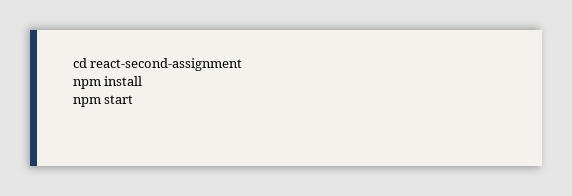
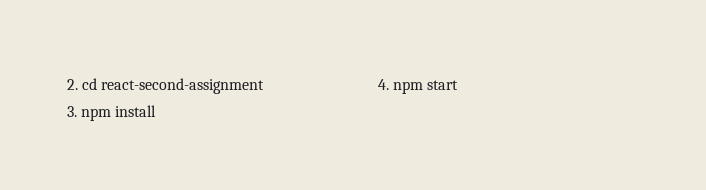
(72, 63) none -> [66,79,78,90] 2.
(243, 64) none -> [66,106,77,117] 3.
(143, 81) none -> [377,79,389,90] 4.

